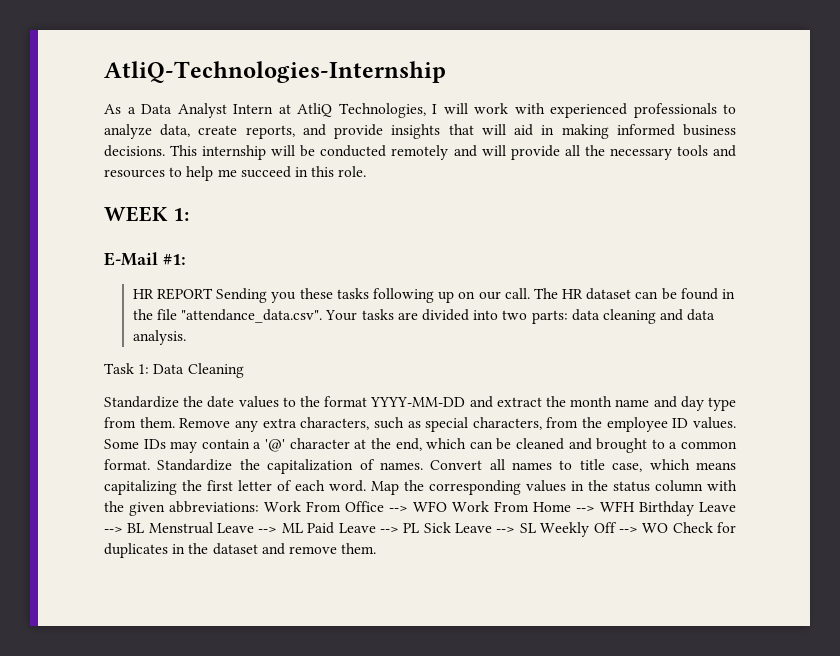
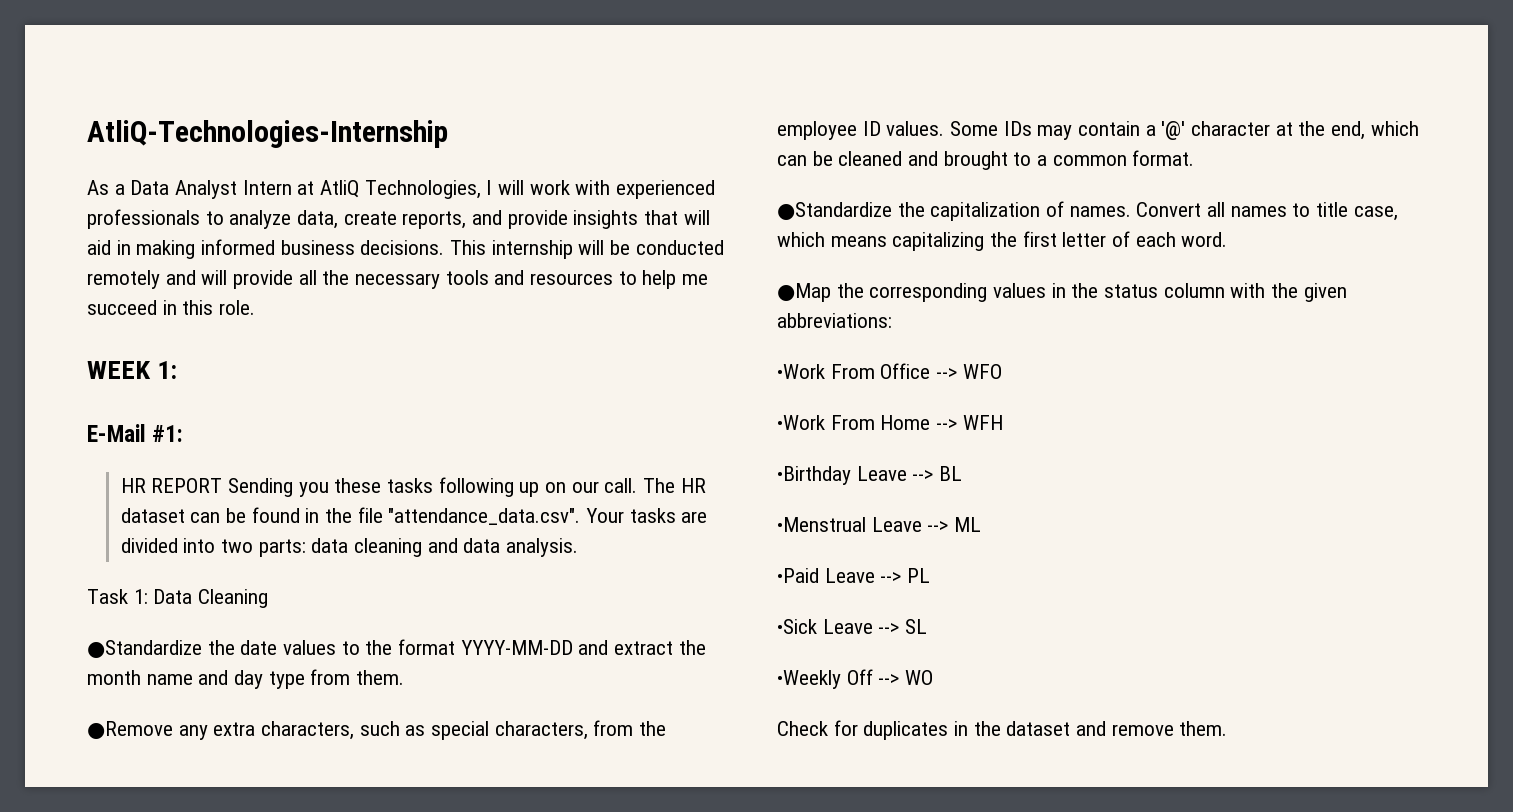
[104,396,179,408] Standardize -> [87,640,202,658] ●Standardize
[179,418,231,428] Remove -> [87,721,173,739] // ●Remove
[157,459,233,471] Standardize -> [777,202,892,220] // ●Standardize
[371,481,399,495] Map -> [777,283,831,302] // ●Map
[264,501,301,512] Work -> [777,364,825,379] // •Work
[452,501,489,512] Work -> [777,415,825,430] // •Work
[639,501,694,516] Birthday -> [777,466,851,485] // •Birthday
[148,522,213,534] Menstrual -> [777,517,866,532] // •Menstrual
[307,522,335,534] Paid -> [777,568,819,583] // •Paid
[423,522,451,533] Sick -> [777,619,817,634] // •Sick
[540,522,590,537] Weekly -> [777,670,841,689] // •Weekly
(669, 528) none -> (934, 677) //

